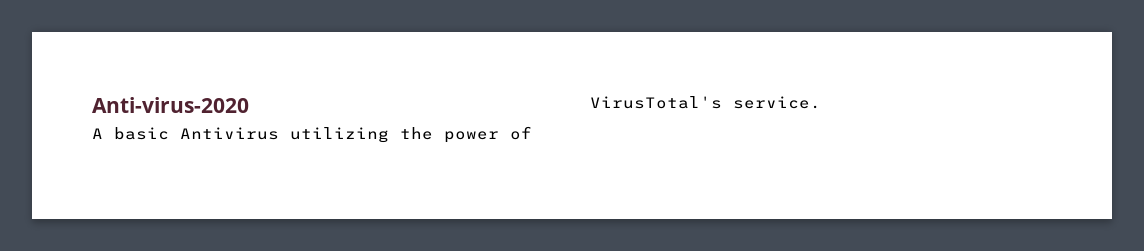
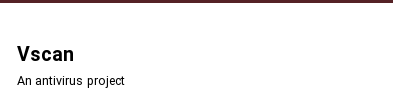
[92,97,249,113] [92,126,532,143] [590,96,821,109] Anti-virus-2020 // A basic Antivirus utilizing the power of VirusTotal's service. -> [17,46,74,61] [17,76,125,88] Vscan // An antivirus project

